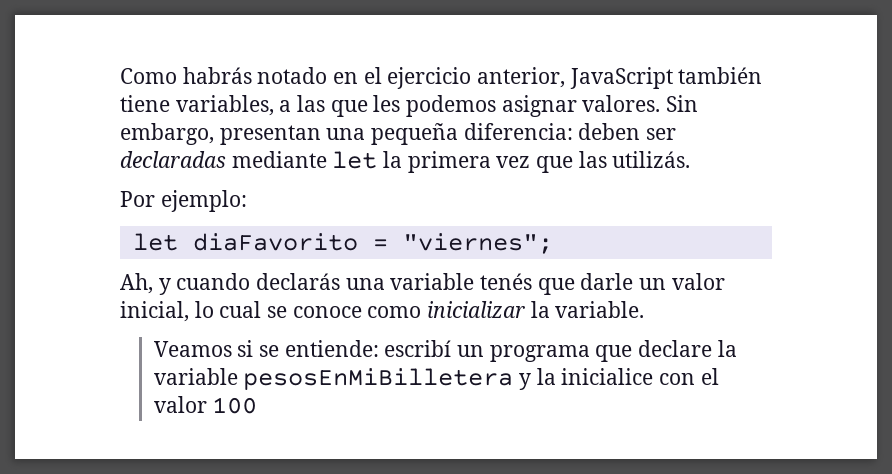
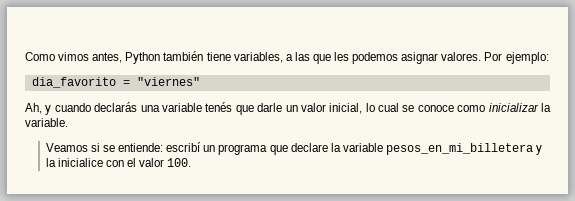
[182,67,673,89] habrás notado en el ejercicio anterior, JavaScript -> [58,52,161,64] vimos antes, Python
[666,95,699,112] [120,123,677,145] [120,151,691,173] [120,190,247,212] [132,233,553,254] Sin embargo, presentan una pequeña diferencia: deben ser declaradas mediante let la primera vez que las utilizás. // Por ejemplo: // let diaFavorito = "viernes"; -> [484,52,549,64] [31,77,200,88] Por ejemplo: // dia_favorito = "viernes"
[243,368,514,390] pesosEnMiBilletera -> [385,143,533,155] pesos_en_mi_billetera
[212,397,258,414] 100 -> [167,158,192,167] 100.

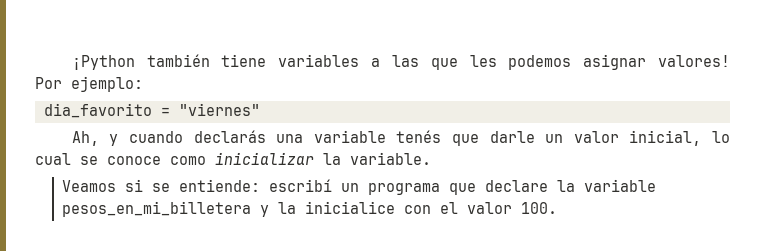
[25,52,161,64] Como vimos antes, Python -> [71,55,135,70] ¡Python
[233,52,283,63] variables, -> [278,54,360,67] variables
[441,52,482,61] valores. -> [658,55,731,67] valores!

